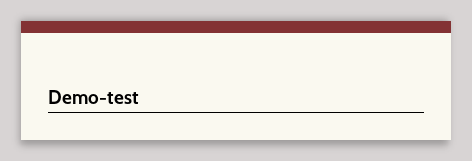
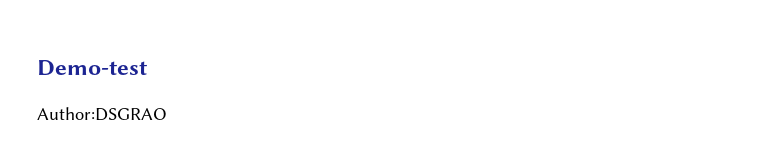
(139, 97) none -> [37,107,167,121] // Author:DSGRAO

